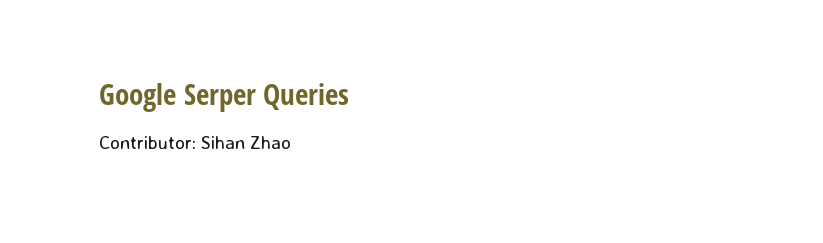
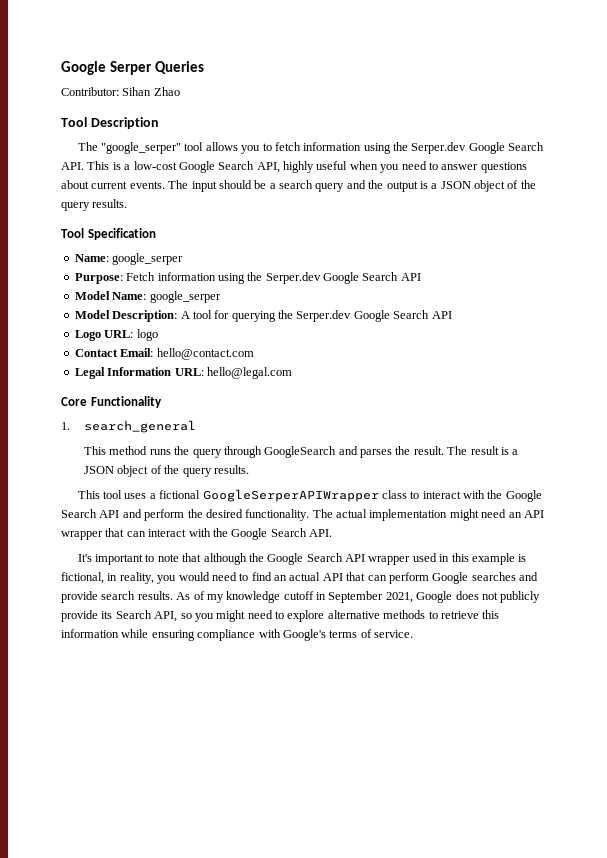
(292, 142) none -> [61,117,159,129] [77,142,545,154] [61,161,527,173] [61,180,536,192] [61,199,128,211] [61,228,156,240] [74,253,184,265] [74,272,421,284] [74,291,221,303] [74,310,452,322] [74,329,158,341] [74,348,254,360] [74,367,292,379] [61,396,162,408] [61,420,197,433] [84,446,519,458] [84,465,249,477] [77,489,542,502] [61,509,544,521] [61,528,332,540] [77,553,527,565] [61,572,538,584] [61,591,541,603] [61,610,500,622] [61,629,413,641] // Tool Description // The "google_serper" tool allows you to fetch information using the Serper.dev Google Search API. This is a low-cost Google Search API, highly useful when you need to answer questions about current events. The input should be a search query and the output is a JSON object of the query results. // Tool Specification // Name: google_serper // Purpose: Fetch information using the Serper.dev Google Search API // Model Name: google_serper // Model Description: A tool for querying the Serper.dev Google Search API // Logo URL: logo // Contact Email: hello@contact.com // Legal Information URL: hello@legal.com // Core Functionality // 1. search_general // This method runs the query through GoogleSearch and parses the result. The result is a JSON object of the query results. // This tool uses a fictional GoogleSerperAPIWrapper class to interact with the Google Search API and perform the desired functionality. The actual implementation might need an API wrapper that can interact with the Google Search API. // It's important to note that although the Google Search API wrapper used in this example is fictional, in reality, you would need to find an actual API that can perform Google searches and provide search results. As of my knowledge cutoff in September 2021, Google does not publicly provide its Search API, so you might need to explore alternative methods to retrieve this information while ensuring compliance with Google's terms of service.

